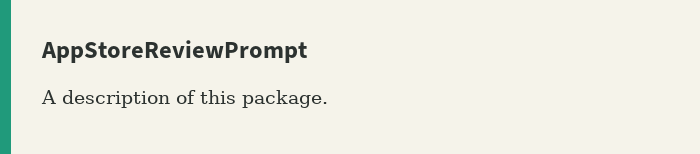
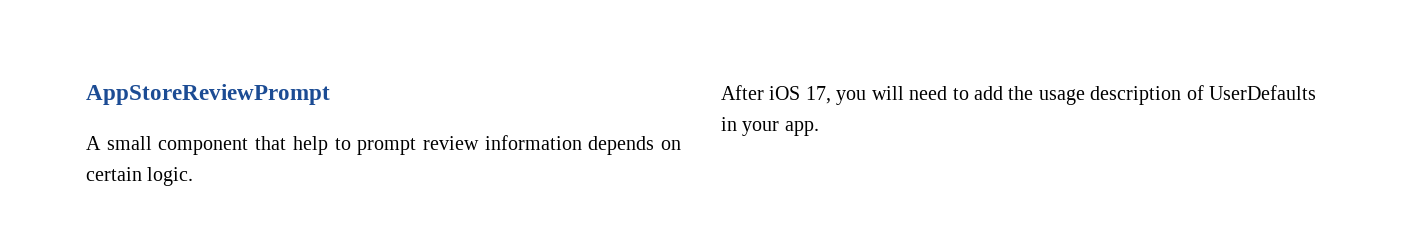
[62,90,328,108] description of this package. -> [106,135,681,155] [86,167,194,186] [721,85,1316,105] [721,117,819,136] small component that help to prompt review information depends on certain logic. // After iOS 17, you will need to add the usage description of UserDefaults in your app.

